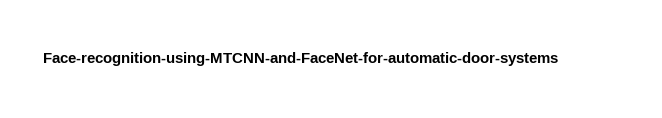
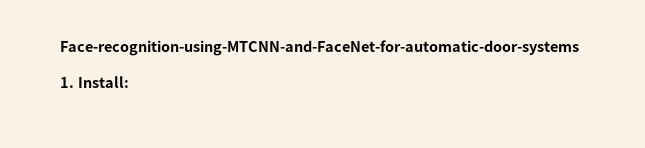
(558, 59) none -> [60,76,129,88] // 1. Install:

